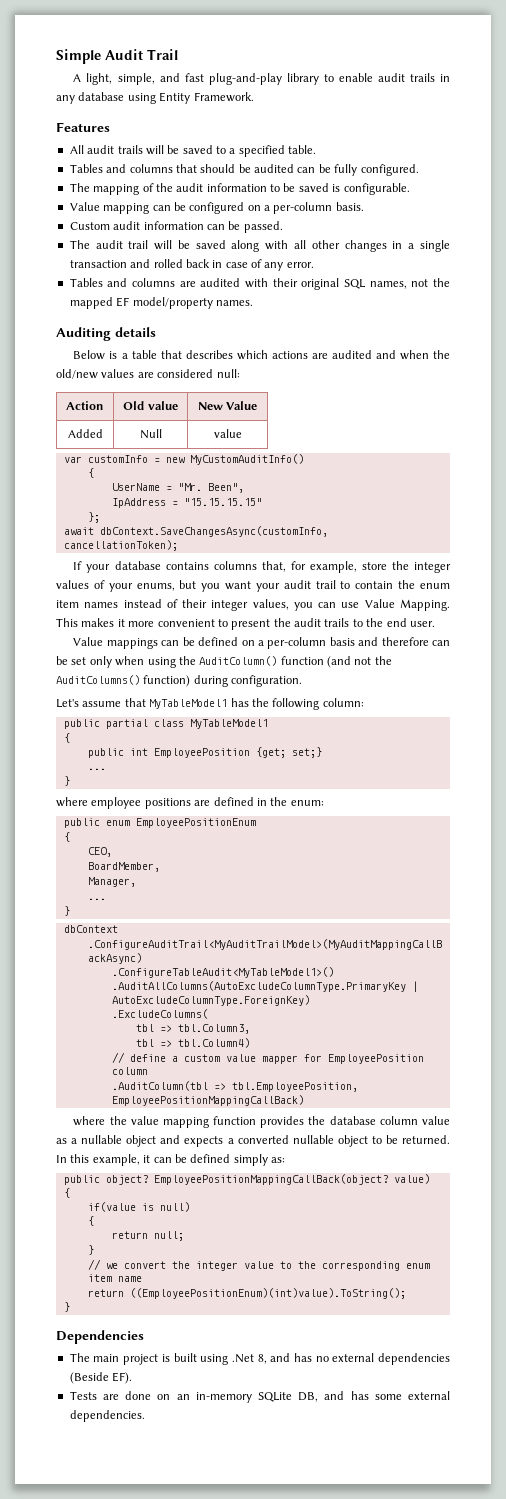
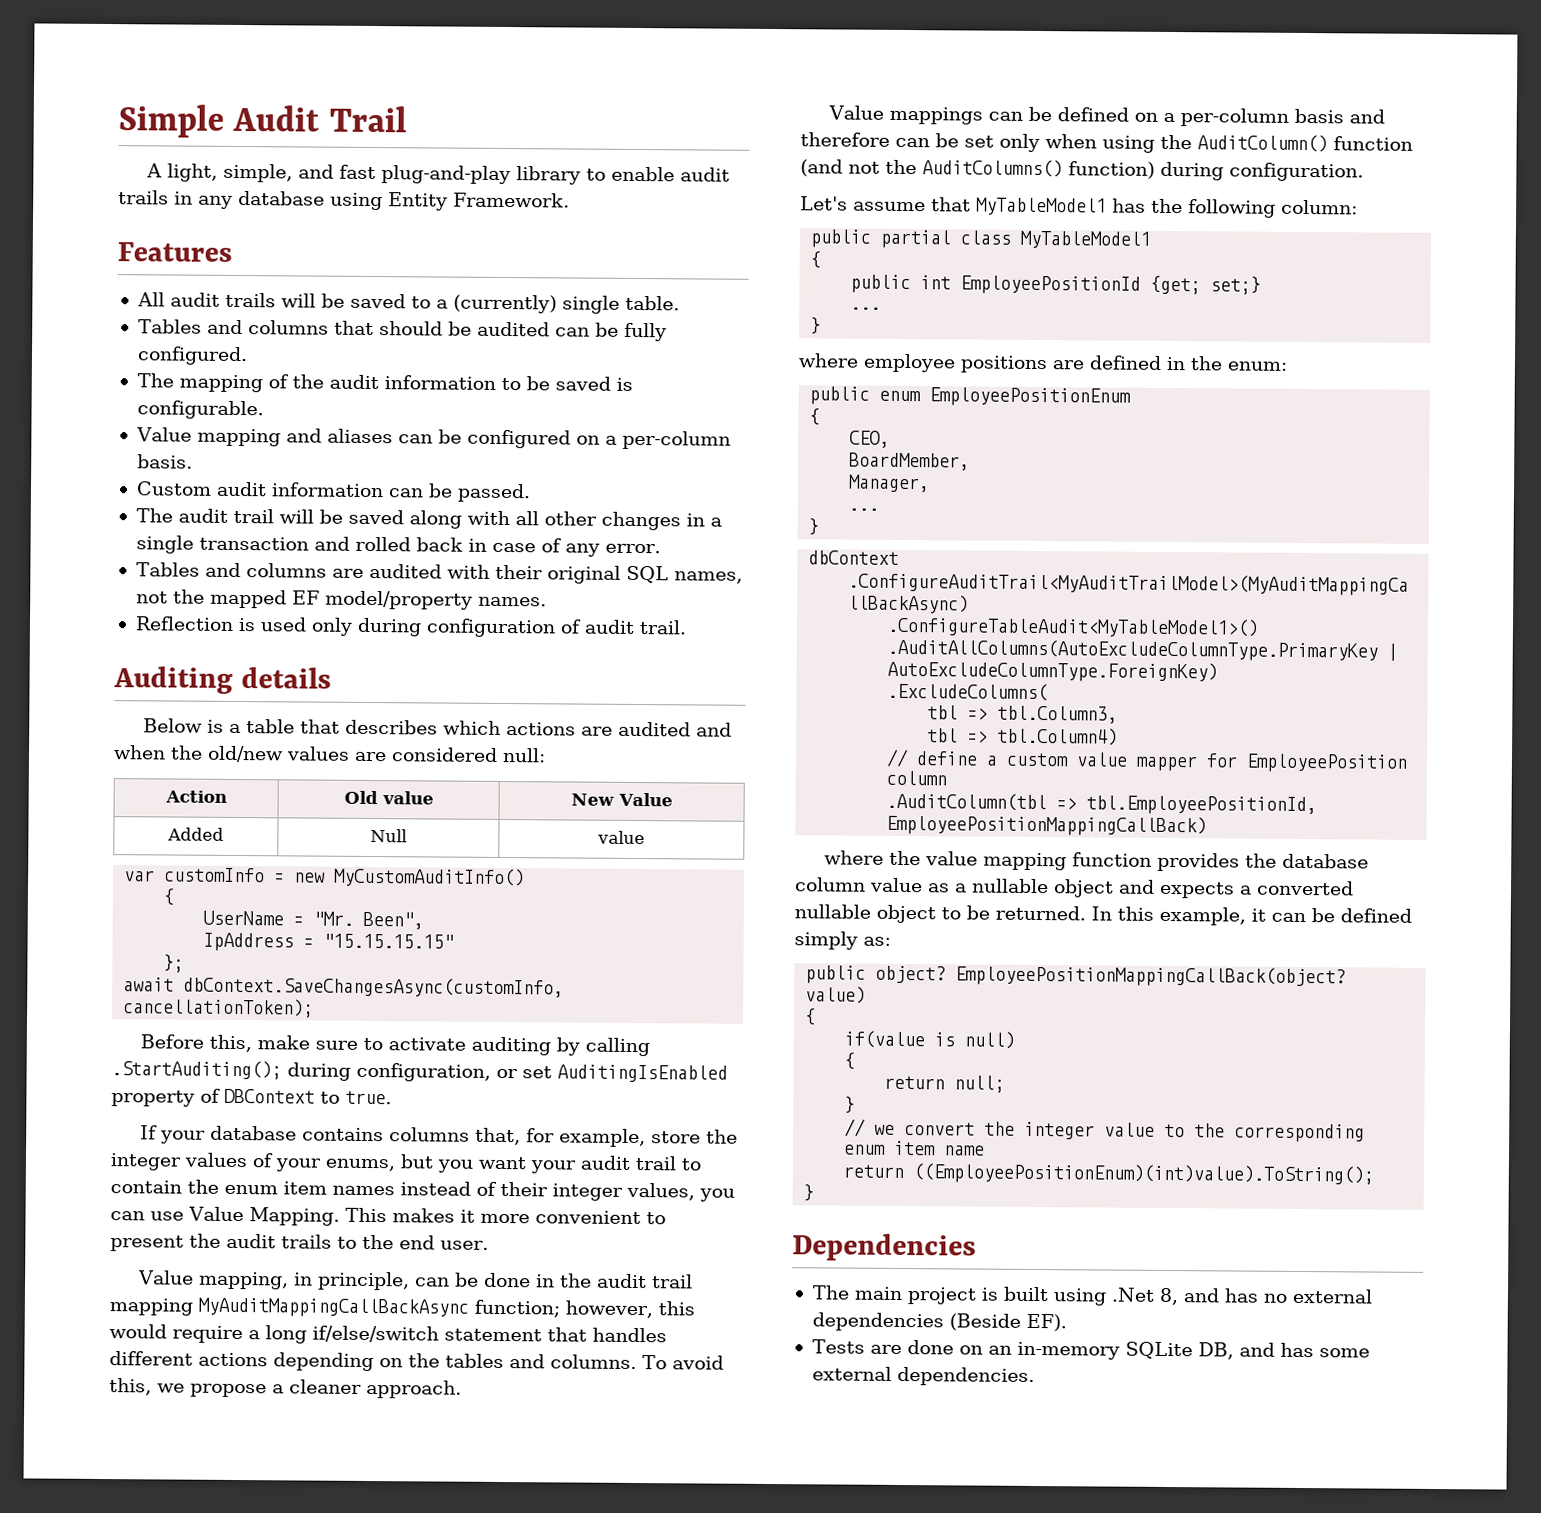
[238,145,285,157] specified -> [452,294,620,314] (currently) single
(150, 208) none -> [285,428,393,444] and aliases
(253, 303) none -> [134,616,687,638] // Reflection is used only during configuration of audit trail.
(178, 545) none -> [139,1034,650,1057] [111,1060,728,1083] [111,1088,392,1107] // Before this, make sure to activate auditing by calling .StartAuditing(); during configuration, or set AuditingIsEnabled property of DBContext to true.
(435, 624) none -> [137,1270,693,1291] [109,1297,695,1319] [109,1324,667,1344] [109,1351,724,1372] [109,1378,462,1399] // Value mapping, in principle, can be done in the audit trail mapping MyAuditMappingCallBackAsync function; however, this would require a long if/else/switch statement that handles different actions depending on the tables and columns. To avoid this, we propose a cleaner approach.
[153,748,250,758] EmployeePosition -> [960,275,1142,295] EmployeePositionId
[231,1082,358,1092] tbl.EmployeePosition, -> [1086,795,1318,816] tbl.EmployeePositionId,

